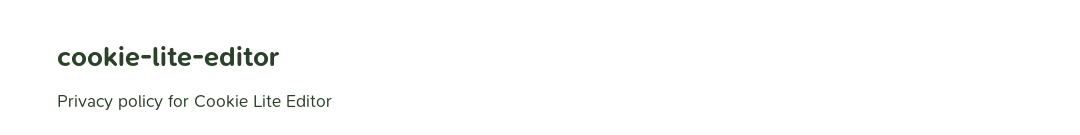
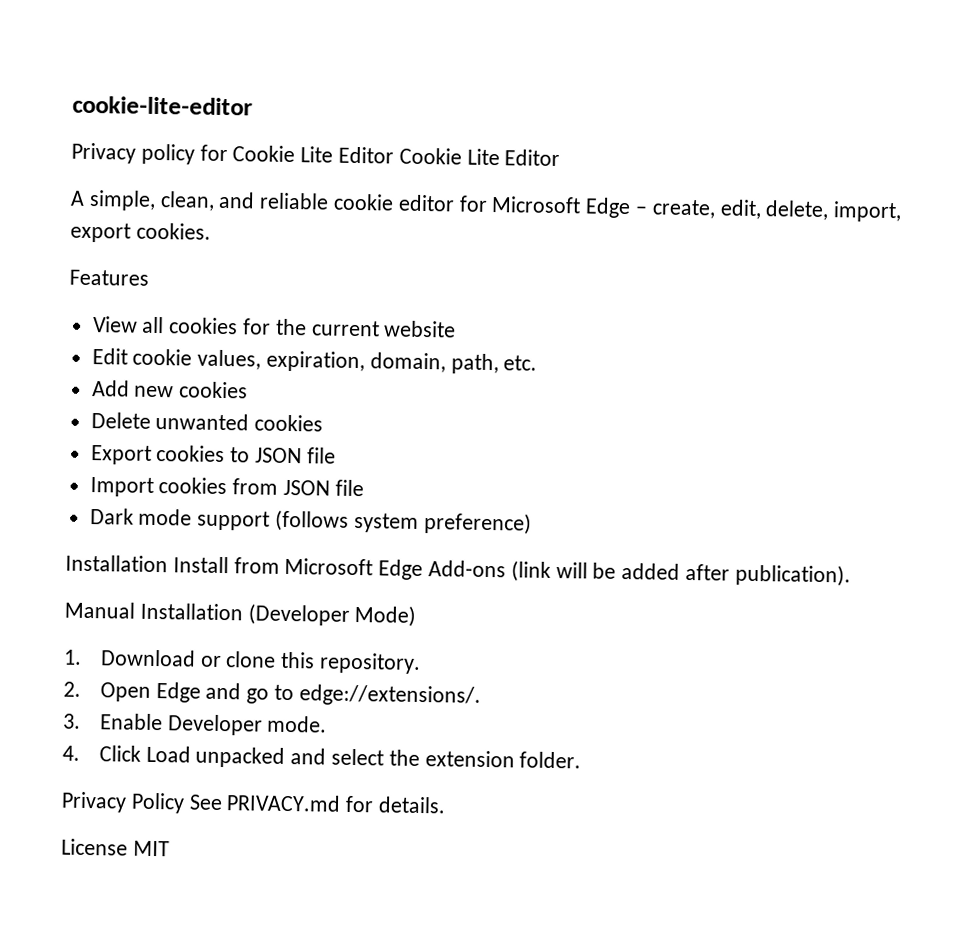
(332, 101) none -> [398,147,561,167] [70,189,903,223] [70,222,211,243] [69,269,149,286] [92,316,457,338] [91,348,538,375] [91,380,249,399] [90,412,324,432] [90,445,336,465] [89,477,364,497] [89,508,532,535] [65,554,851,587] [64,601,417,627] [64,649,421,674] [63,681,481,707] [63,713,328,736] [62,745,582,769] [61,791,447,814] [61,838,170,857] Cookie Lite Editor // A simple, clean, and reliable cookie editor for Microsoft Edge – create, edit, delete, import, export cookies. // Features // View all cookies for the current website // Edit cookie values, expiration, domain, path, etc. // Add new cookies // Delete unwanted cookies // Export cookies to JSON file // Import cookies from JSON file // Dark mode support (follows system preference) // Installation Install from Microsoft Edge Add-ons (link will be added after publication). // Manual Installation (Developer Mode) // 1. Download or clone this repository. // 2. Open Edge and go to edge://extensions/. // 3. Enable Developer mode. // 4. Click Load unpacked and select the extension folder. // Privacy Policy See PRIVACY.md for details. // License MIT

